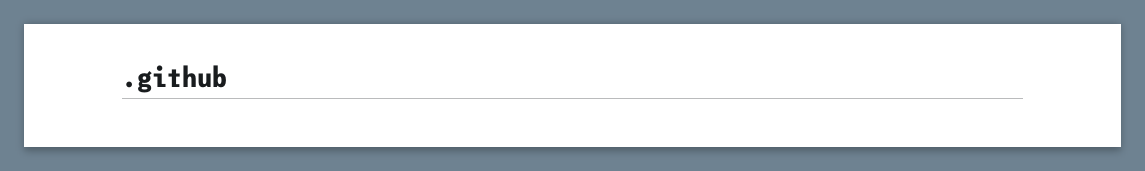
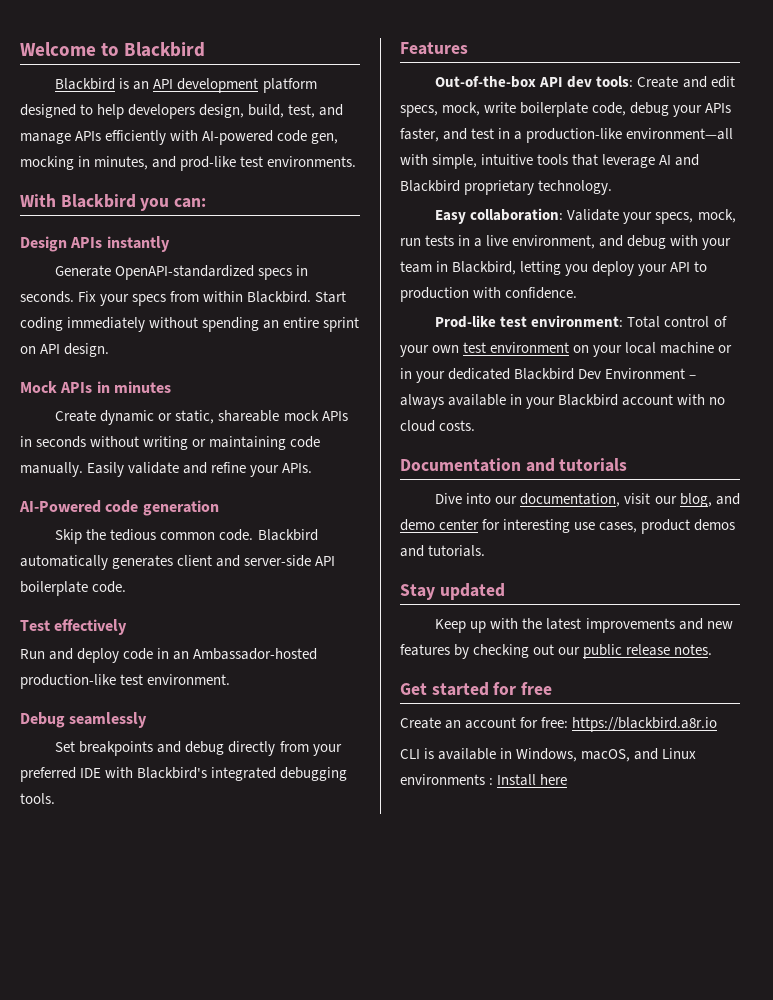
[122,65,227,93] .github -> [20,42,206,57] [55,78,317,93] [20,104,344,119] [20,130,339,145] [20,156,357,171] [20,194,207,211] [20,236,170,252] [55,265,309,280] [20,291,347,306] [20,317,360,332] [20,343,110,357] [20,381,171,393] [55,410,348,425] [20,436,321,450] [20,462,313,477] [19,500,219,516] [55,529,318,544] [20,555,336,570] [20,581,127,596] [20,619,128,635] [20,648,318,663] [20,674,231,689] [20,712,148,728] [55,741,342,756] [20,767,348,782] [20,793,55,804] [400,42,468,55] [435,76,735,88] [400,102,732,117] [400,128,734,143] [400,154,700,169] [400,180,613,195] [435,208,736,224] [400,235,732,250] [400,261,708,276] [400,287,578,302] [435,315,727,328] [400,342,733,357] [400,368,697,383] [400,394,726,409] [400,420,476,432] [400,458,628,472] [435,493,740,507] [400,519,736,534] [400,545,486,557] [400,583,505,600] [435,618,733,633] [400,644,713,659] [400,682,553,696] [400,717,718,732] [400,748,697,762] [400,774,568,786] Welcome to Blackbird // Blackbird is an API development platform designed to help developers design, build, test, and manage APIs efficiently with AI-powered code gen, mocking in minutes, and prod-like test environments. // With Blackbird you can: // Design APIs instantly // Generate OpenAPI-standardized specs in seconds. Fix your specs from within Blackbird. Start coding immediately without spending an entire sprint on API design. // Mock APIs in minutes // Create dynamic or static, shareable mock APIs in seconds without writing or maintaining code manually. Easily validate and refine your APIs. // AI-Powered code generation // Skip the tedious common code. Blackbird automatically generates client and server-side API boilerplate code. // Test effectively // Run and deploy code in an Ambassador-hosted production-like test environment. // Debug seamlessly // Set breakpoints and debug directly from your preferred IDE with Blackbird's integrated debugging tools. // Features // Out-of-the-box API dev tools: Create and edit specs, mock, write boilerplate code, debug your APIs faster, and test in a production-like environment—all with simple, intuitive tools that leverage AI and Blackbird proprietary technology. // Easy collaboration: Validate your specs, mock, run tests in a live environment, and debug with your team in Blackbird, letting you deploy your API to production with confidence. // Prod-like test environment: Total control of your own test environment on your local machine or in your dedicated Blackbird Dev Environment – always available in your Blackbird account with no cloud costs. // Documentation and tutorials // Dive into our documentation, visit our blog, and demo center for interesting use cases, product demos and tutorials. // Stay updated // Keep up with the latest improvements and new features by checking out our public release notes. // Get started for free // Create an account for free: https://blackbird.a8r.io // CLI is available in Windows, macOS, and Linux environments : Install here

